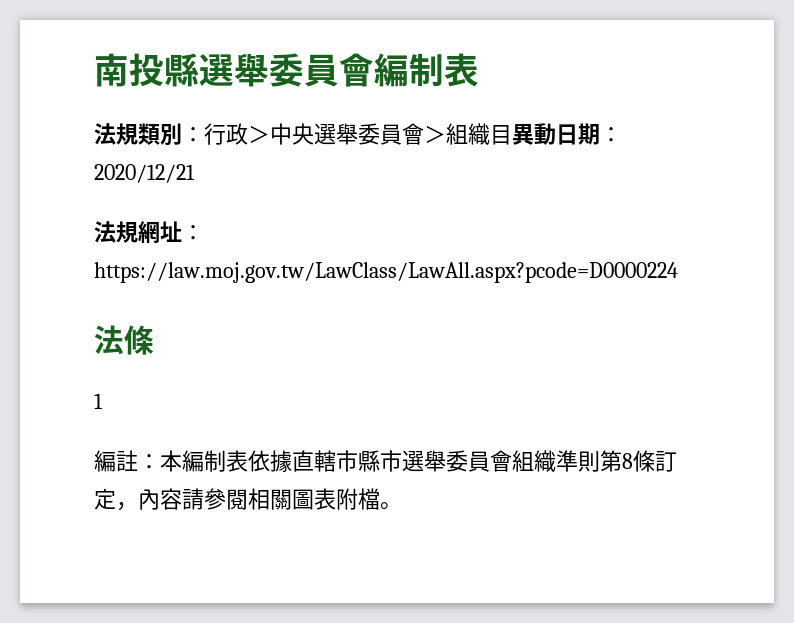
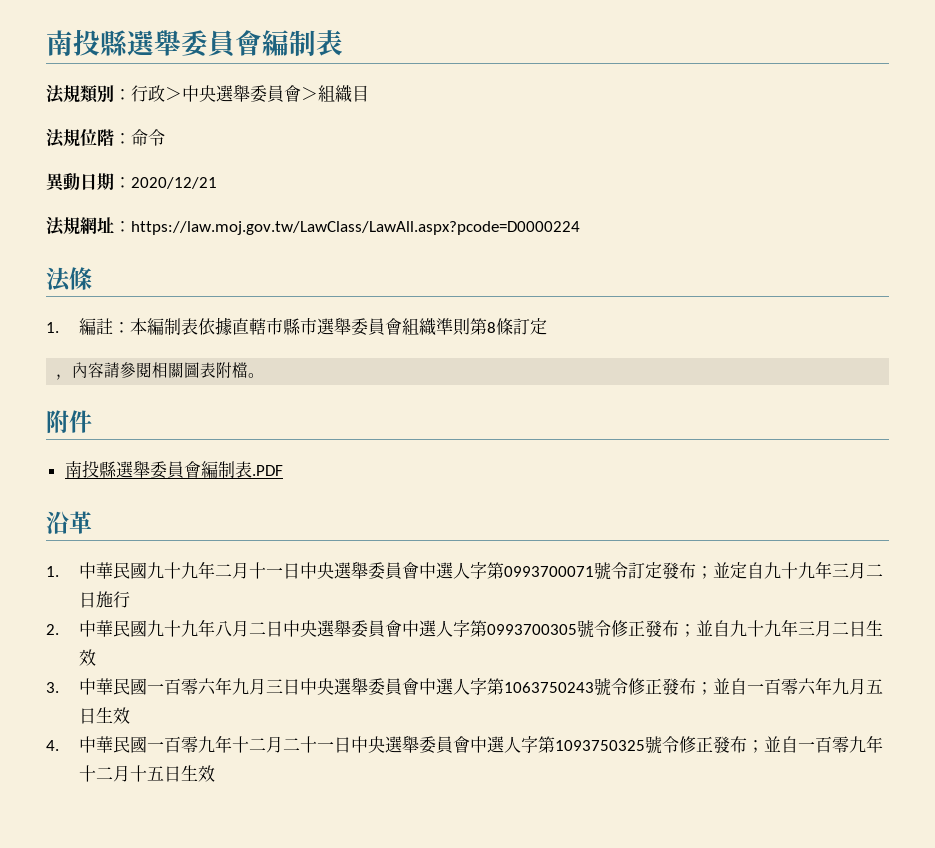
(512, 135) none -> [46,129,165,148] // 法規位階：命令 //
[94,393,103,409] 1 // -> [46,322,59,333] 1.
(116, 499) none -> (547, 326) //
(402, 506) none -> [46,410,92,434] [64,460,283,479] [46,511,92,534] [46,561,883,580] [78,591,130,608] [46,619,883,638] [78,649,96,666] [46,677,883,696] [78,707,130,724] [46,735,883,754] [78,765,215,782] // 附件 // 南投縣選舉委員會編制表.PDF // 沿革 // 1.中華民國九十九年二月十一日中央選舉委員會中選人字第0993700071號令訂定發布；並定自九十九年三月二日施行 // 2.中華民國九十九年八月二日中央選舉委員會中選人字第0993700305號令修正發布；並自九十九年三月二日生效 // 3.中華民國一百零六年九月三日中央選舉委員會中選人字第1063750243號令修正發布；並自一百零六年九月五日生效 // 4.中華民國一百零九年十二月二十一日中央選舉委員會中選人字第1093750325號令修正發布；並自一百零九年十二月十五日生效

